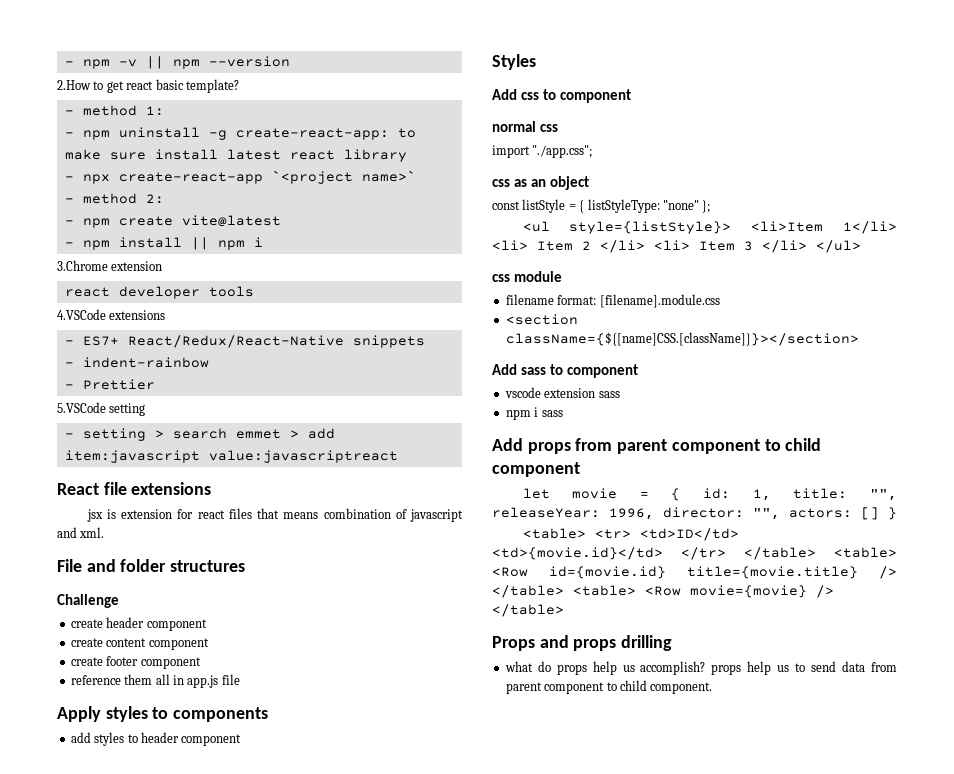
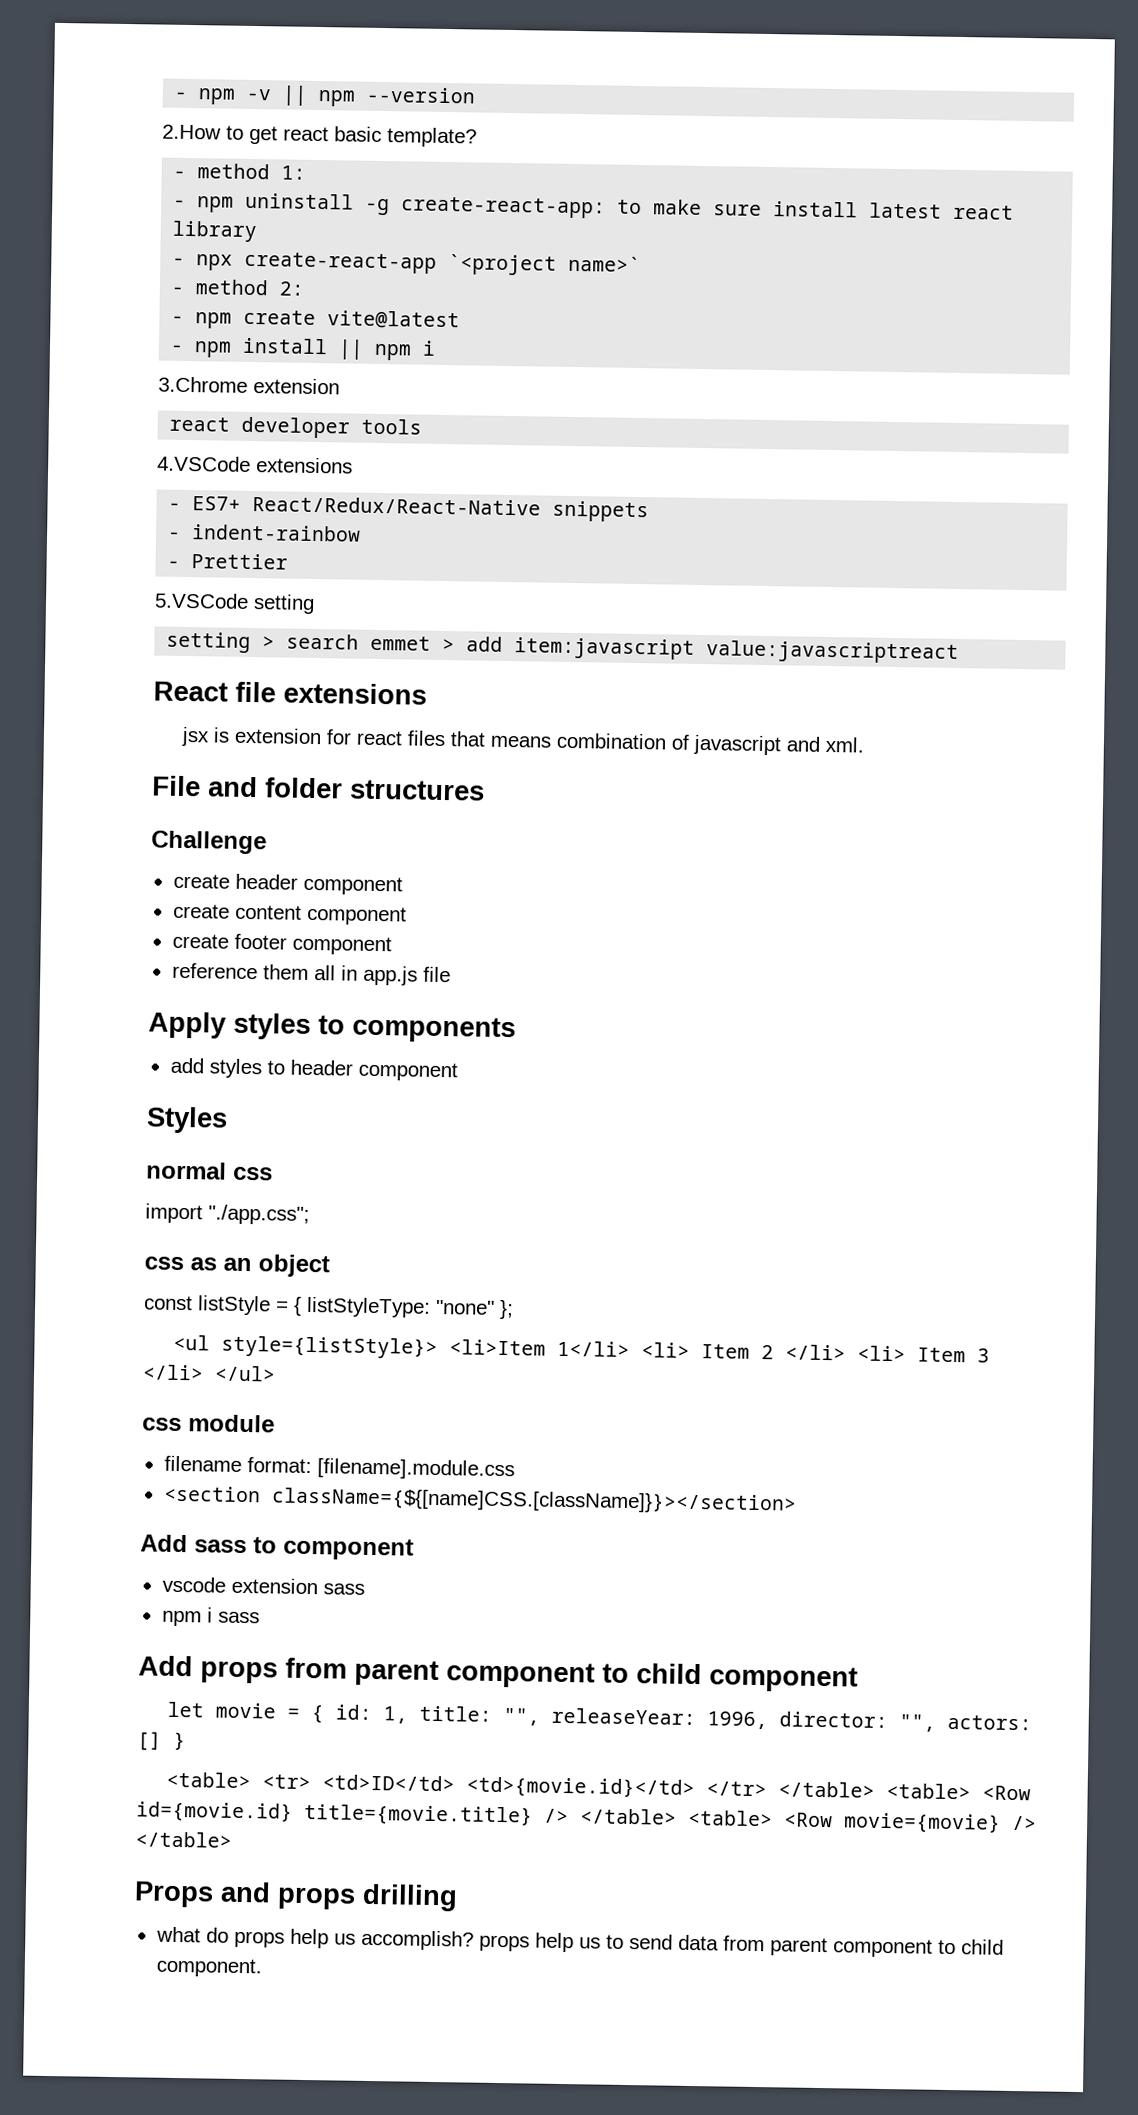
[64,433,74,438] - -> (315, 604) none
[492,89,632,103] // Add css to component -> (228, 1120) none

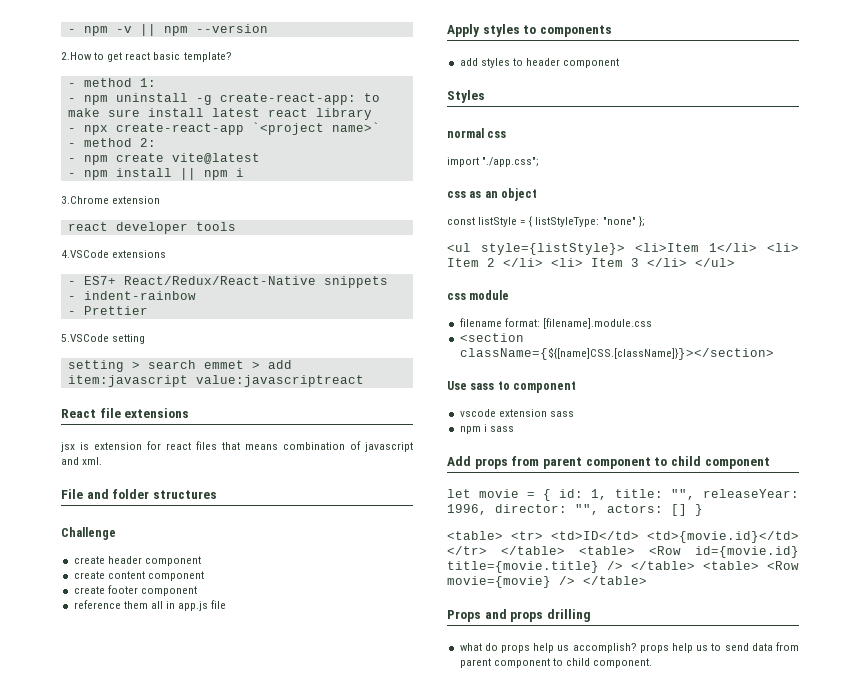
[140,1534,188,1553] Add -> [447,381,467,390] Use

